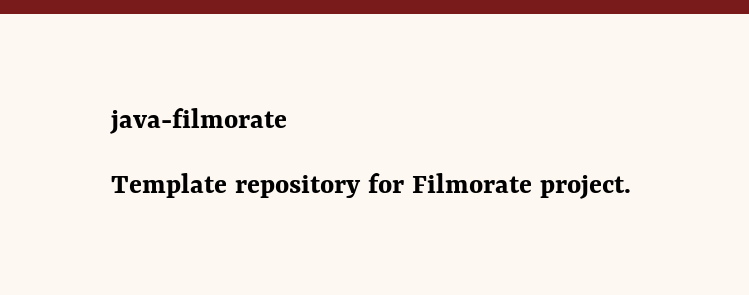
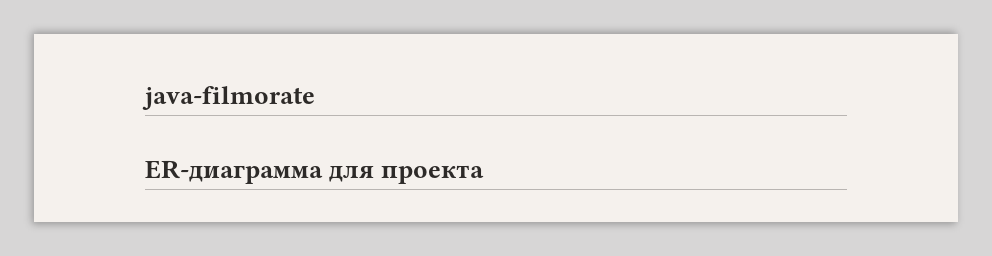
[111,173,631,199] Template repository for Filmorate project. -> [145,160,485,184] ER-диаграмма для проекта

